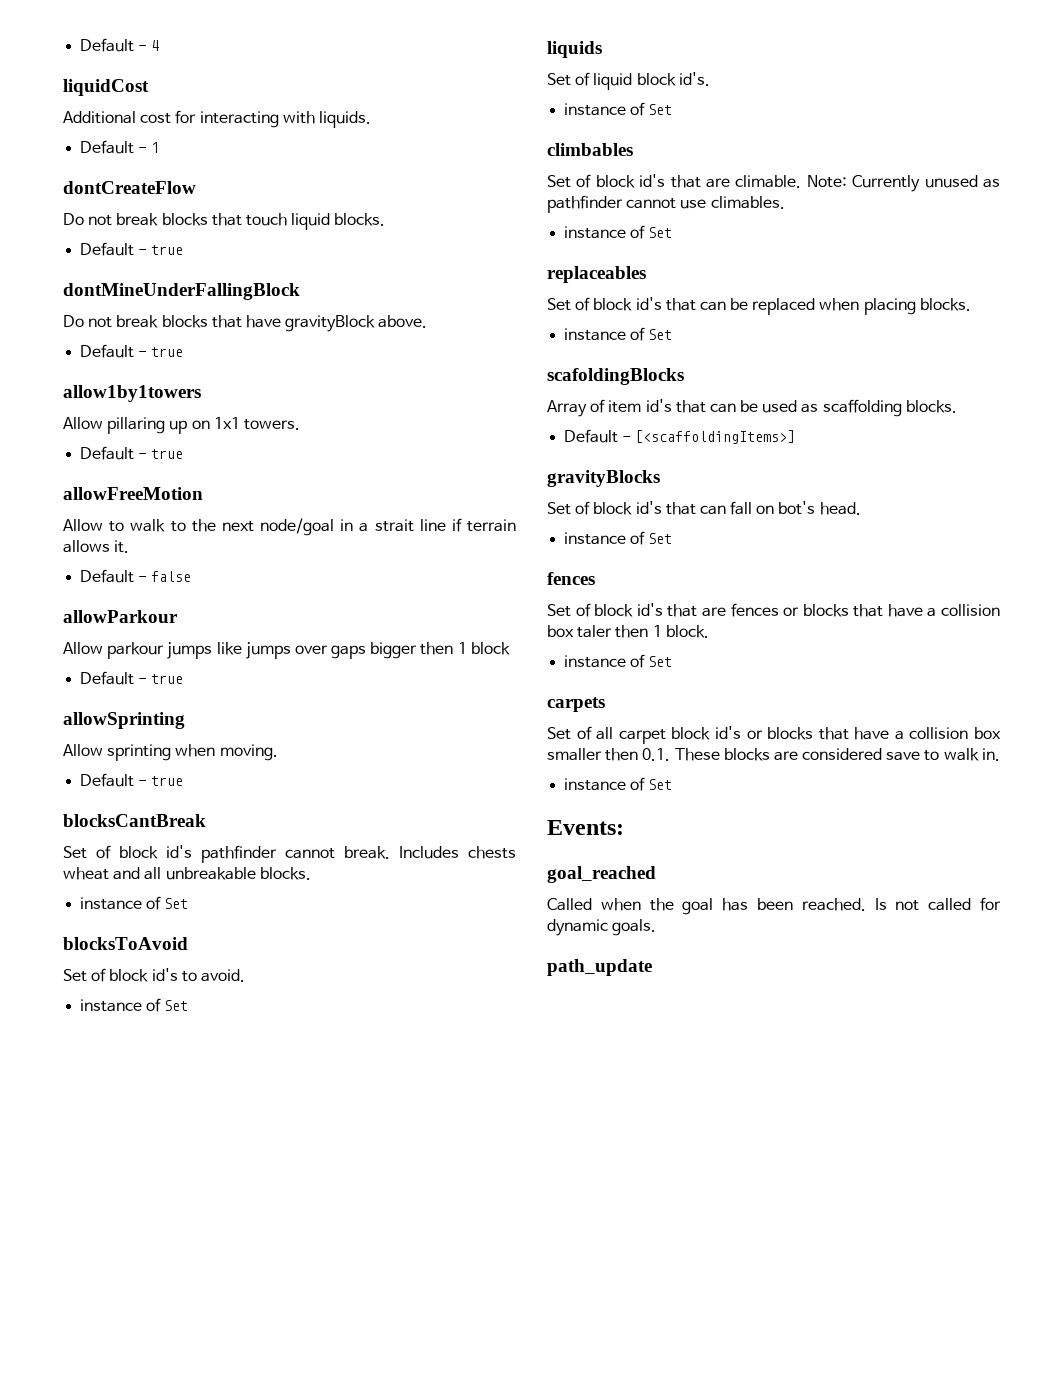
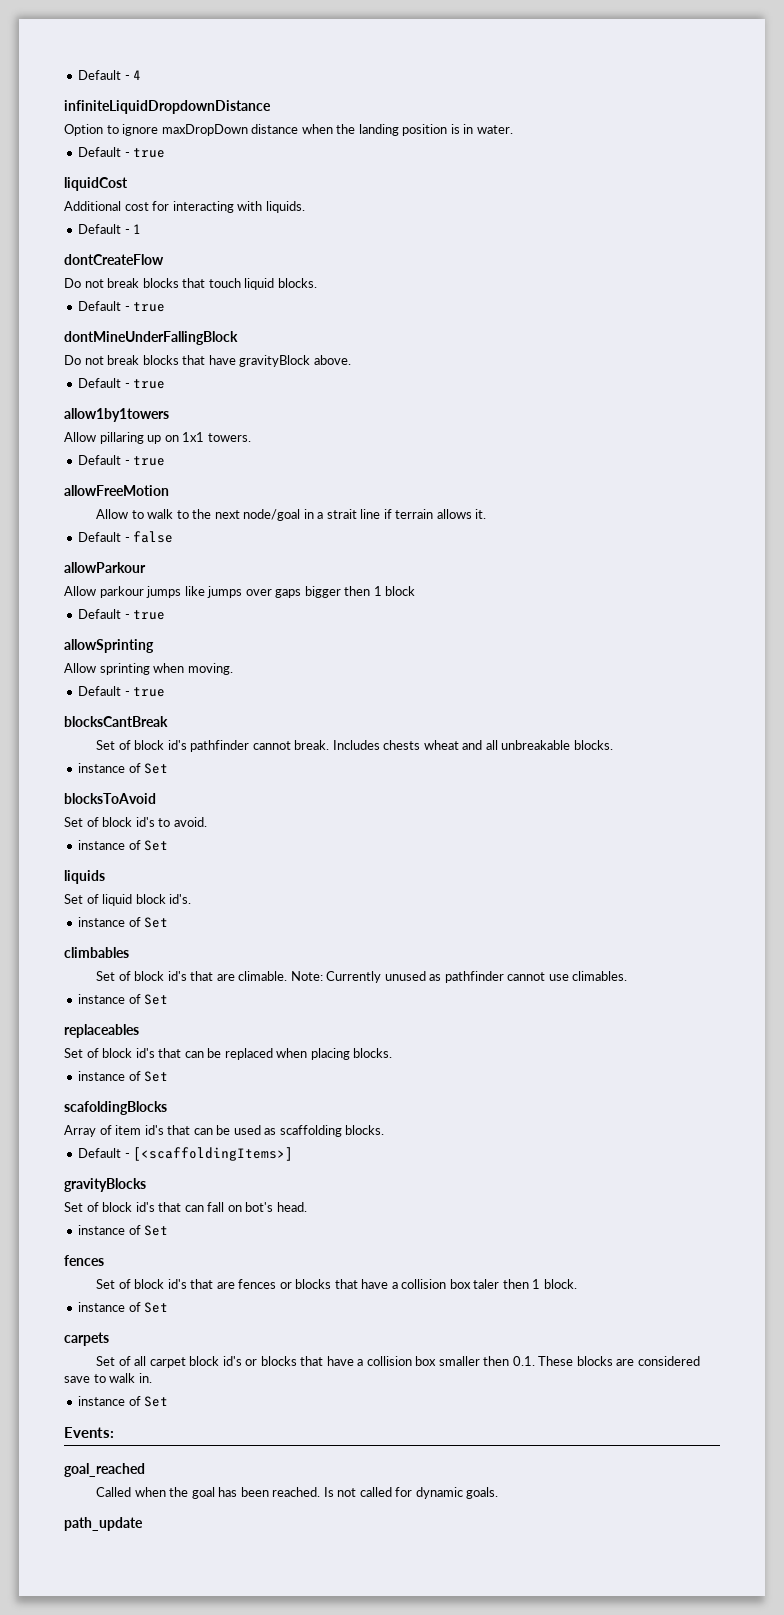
(160, 45) none -> [64,100,271,114] [64,124,513,136] [78,147,166,158] // infiniteLiquidDropdownDistance // Option to ignore maxDropDown distance when the landing position is in water. // Default - true

